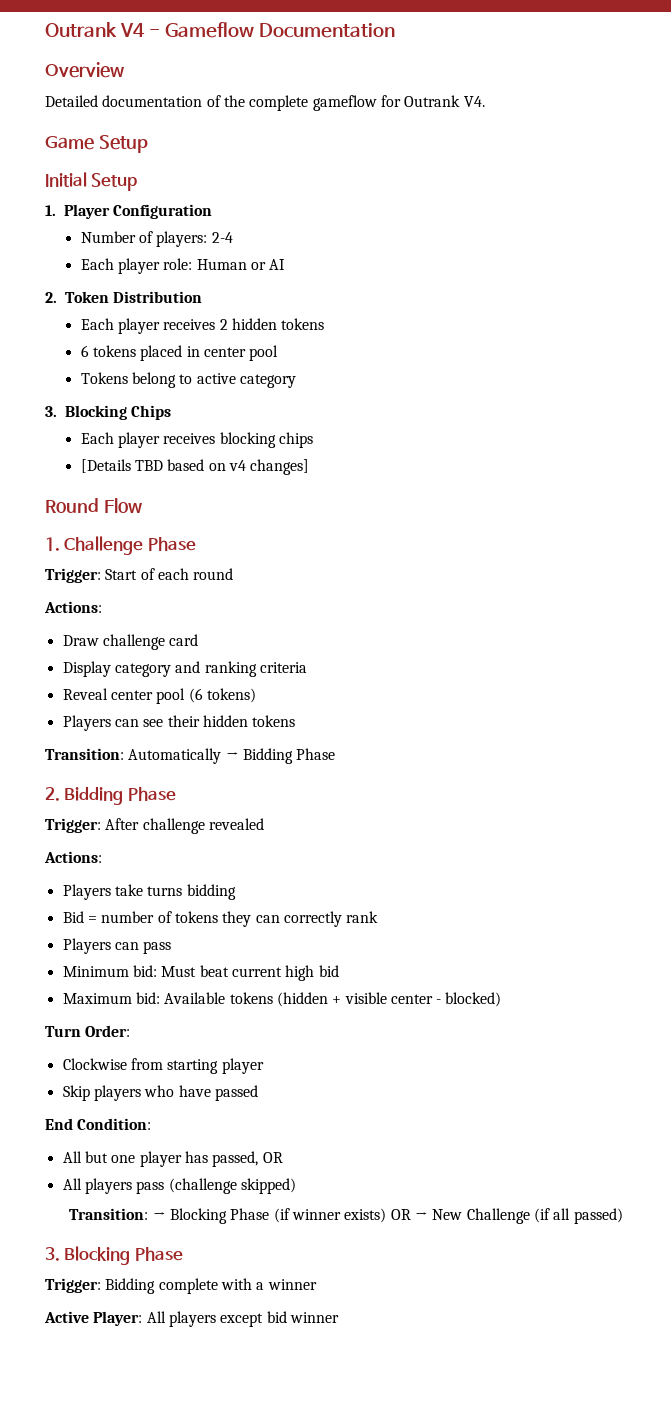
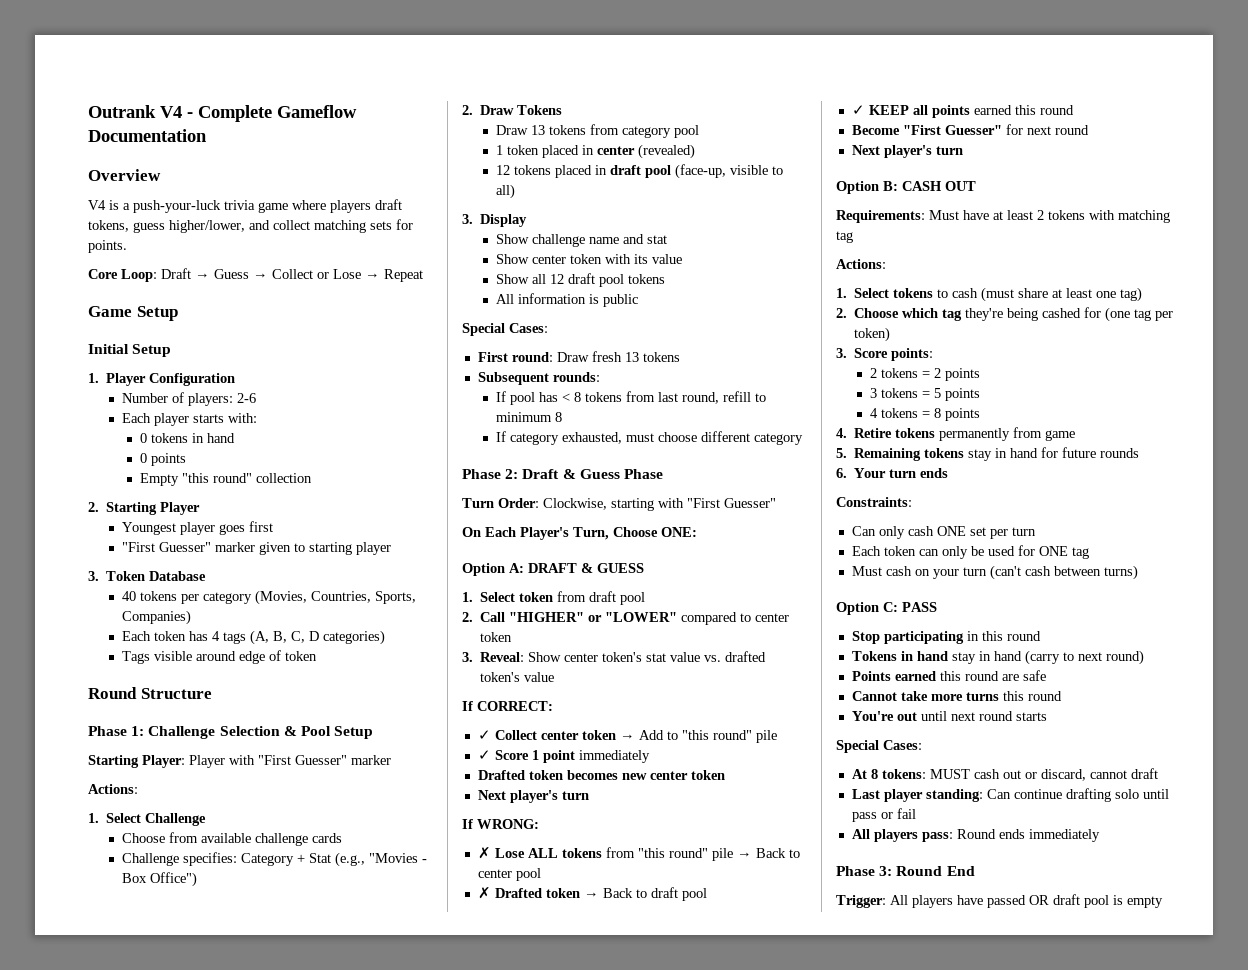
(161, 33) none -> [198,105,272,122] Complete
[45,95,485,111] Detailed documentation of the complete gameflow for Outrank V4. -> [88,199,402,213] [88,219,413,233] [88,240,127,253] [88,268,423,282] V4 is a push-your-luck trivia game where players draft tokens, guess higher/lower, and collect matching sets for points. // Core Loop: Draft → Guess → Collect or Lose → Repeat
[211,232,233,243] [80,258,286,274] [45,291,203,303] [80,318,325,334] [80,345,279,361] [80,372,297,388] [45,405,172,420] [80,432,314,448] [80,459,310,475] [45,498,142,513] [45,536,196,555] [45,568,234,583] [44,601,102,613] [62,634,199,650] [62,661,307,677] [62,688,256,704] [62,715,296,731] [45,748,336,764] [45,787,176,805] [45,818,264,834] [44,851,102,863] [62,884,236,900] [62,911,379,927] [62,938,172,954] [62,965,339,981] [62,992,502,1007] [45,1025,131,1037] [62,1058,264,1074] [62,1085,258,1101] [45,1118,152,1130] [62,1151,283,1167] [62,1178,296,1194] [69,1208,623,1224] [45,1246,183,1265] [45,1278,317,1294] [44,1311,339,1327] 2-4 // Each player role: Human or AI // 2. Token Distribution // Each player receives 2 hidden tokens // 6 tokens placed in center pool // Tokens belong to active category // 3. Blocking Chips // Each player receives blocking chips // [Details TBD based on v4 changes] // Round Flow // 1. Challenge Phase // Trigger: Start of each round // Actions: // Draw challenge card // Display category and ranking criteria // Reveal center pool (6 tokens) // Players can see their hidden tokens // Transition: Automatically → Bidding Phase // 2. Bidding Phase // Trigger: After challenge revealed // Actions: // Players take turns bidding // Bid = number of tokens they can correctly rank // Players can pass // Minimum bid: Must beat current high bid // Maximum bid: Available tokens (hidden + visible center - blocked) // Turn Order: // Clockwise from starting player // Skip players who have passed // End Condition: // All but one player has passed, OR // All players pass (challenge skipped) // Transition: → Blocking Phase (if winner exists) OR → New Challenge (if all passed) // 3. Blocking Phase // Trigger: Bidding complete with a winner // Active Player: All players except bid winner -> [237,393,257,403] [122,413,258,426] [140,433,236,443] [140,453,187,466] [140,473,313,486] [88,502,201,515] [122,521,274,535] [122,542,392,555] [88,571,207,581] [122,590,417,605] [122,610,192,625] [122,630,386,645] [122,650,318,664] [88,687,212,699] [88,726,374,739] [88,755,391,768] [88,784,138,794] [88,813,207,826] [122,832,343,846] [122,852,428,867] [122,872,198,887] [462,105,563,115] [496,124,700,138] [496,144,696,159] [496,164,784,179] [496,184,516,199] [462,214,528,227] [496,234,668,247] [496,254,683,264] [496,273,666,287] [496,293,639,307] [462,323,548,336] [477,351,680,362] [477,372,600,385] [496,391,767,405] [496,412,563,422] [496,431,804,445] [462,469,663,479] [462,498,776,511] [462,527,697,540] [462,563,644,576] [462,591,646,605] [462,612,790,625] [480,632,513,642] [462,651,767,662] [480,672,555,682] [462,701,553,711] [477,730,777,743] [477,750,650,763] [477,770,725,780] [477,790,589,803] [462,819,539,829] [477,847,800,861] [477,868,541,881] [477,887,707,901] [851,105,1074,118] [851,124,1089,135] [851,145,963,158] [836,181,976,194] [836,210,1170,223] [836,231,853,243] [836,259,886,269] [836,287,1143,302] [836,307,1174,322] [854,327,891,342] [836,348,934,361] [870,368,981,381] [870,388,981,401] [870,408,981,421] [836,427,1076,441] [836,447,1140,461] [836,468,949,478] [836,497,912,507] [851,526,1036,539] [851,545,1089,559] [851,565,1138,580] [836,602,937,615] [851,631,1041,644] [851,650,1144,665] [851,670,1046,681] [851,691,1062,701] [851,711,1047,721] [836,740,922,753] [851,768,1158,781] [851,788,1169,802] [851,808,916,822] [851,829,1100,842] [836,866,975,876] [836,894,1163,908] 2-6 // Each player starts with: // 0 tokens in hand // 0 points // Empty "this round" collection // 2. Starting Player // Youngest player goes first // "First Guesser" marker given to starting player // 3. Token Database // 40 tokens per category (Movies, Countries, Sports, Companies) // Each token has 4 tags (A, B, C, D categories) // Tags visible around edge of token // Round Structure // Phase 1: Challenge Selection & Pool Setup // Starting Player: Player with "First Guesser" marker // Actions: // 1. Select Challenge // Choose from available challenge cards // Challenge specifies: Category + Stat (e.g., "Movies - Box Office") // 2. Draw Tokens // Draw 13 tokens from category pool // 1 token placed in center (revealed) // 12 tokens placed in draft pool (face-up, visible to all) // 3. Display // Show challenge name and stat // Show center token with its value // Show all 12 draft pool tokens // All information is public // Special Cases: // First round: Draw fresh 13 tokens // Subsequent rounds: // If pool has < 8 tokens from last round, refill to minimum 8 // If category exhausted, must choose different category // Phase 2: Draft & Guess Phase // Turn Order: Clockwise, starting with "First Guesser" // On Each Player's Turn, Choose ONE: // Option A: DRAFT & GUESS // 1. Select token from draft pool // 2. Call "HIGHER" or "LOWER" compared to center token // 3. Reveal: Show center token's stat value vs. drafted token's value // If CORRECT: // ✓ Collect center token → Add to "this round" pile // ✓ Score 1 point immediately // Drafted token becomes new center token // Next player's turn // If WRONG: // ✗ Lose ALL tokens from "this round" pile → Back to center pool // ✗ Drafted token → Back to draft pool // ✓ KEEP all points earned this round // Become "First Guesser" for next round // Next player's turn // Option B: CASH OUT // Requirements: Must have at least 2 tokens with matching tag // Actions: // 1. Select tokens to cash (must share at least one tag) // 2. Choose which tag they're being cashed for (one tag per token) // 3. Score points: // 2 tokens = 2 points // 3 tokens = 5 points // 4 tokens = 8 points // 4. Retire tokens permanently from game // 5. Remaining tokens stay in hand for future rounds // 6. Your turn ends // Constraints: // Can only cash ONE set per turn // Each token can only be used for ONE tag // Must cash on your turn (can't cash between turns) // Option C: PASS // Stop participating in this round // Tokens in hand stay in hand (carry to next round) // Points earned this round are safe // Cannot take more turns this round // You're out until next round starts // Special Cases: // At 8 tokens: MUST cash out or discard, cannot draft // Last player standing: Can continue drafting solo until pass or fail // All players pass: Round ends immediately // Phase 3: Round End // Trigger: All players have passed OR draft pool is empty

